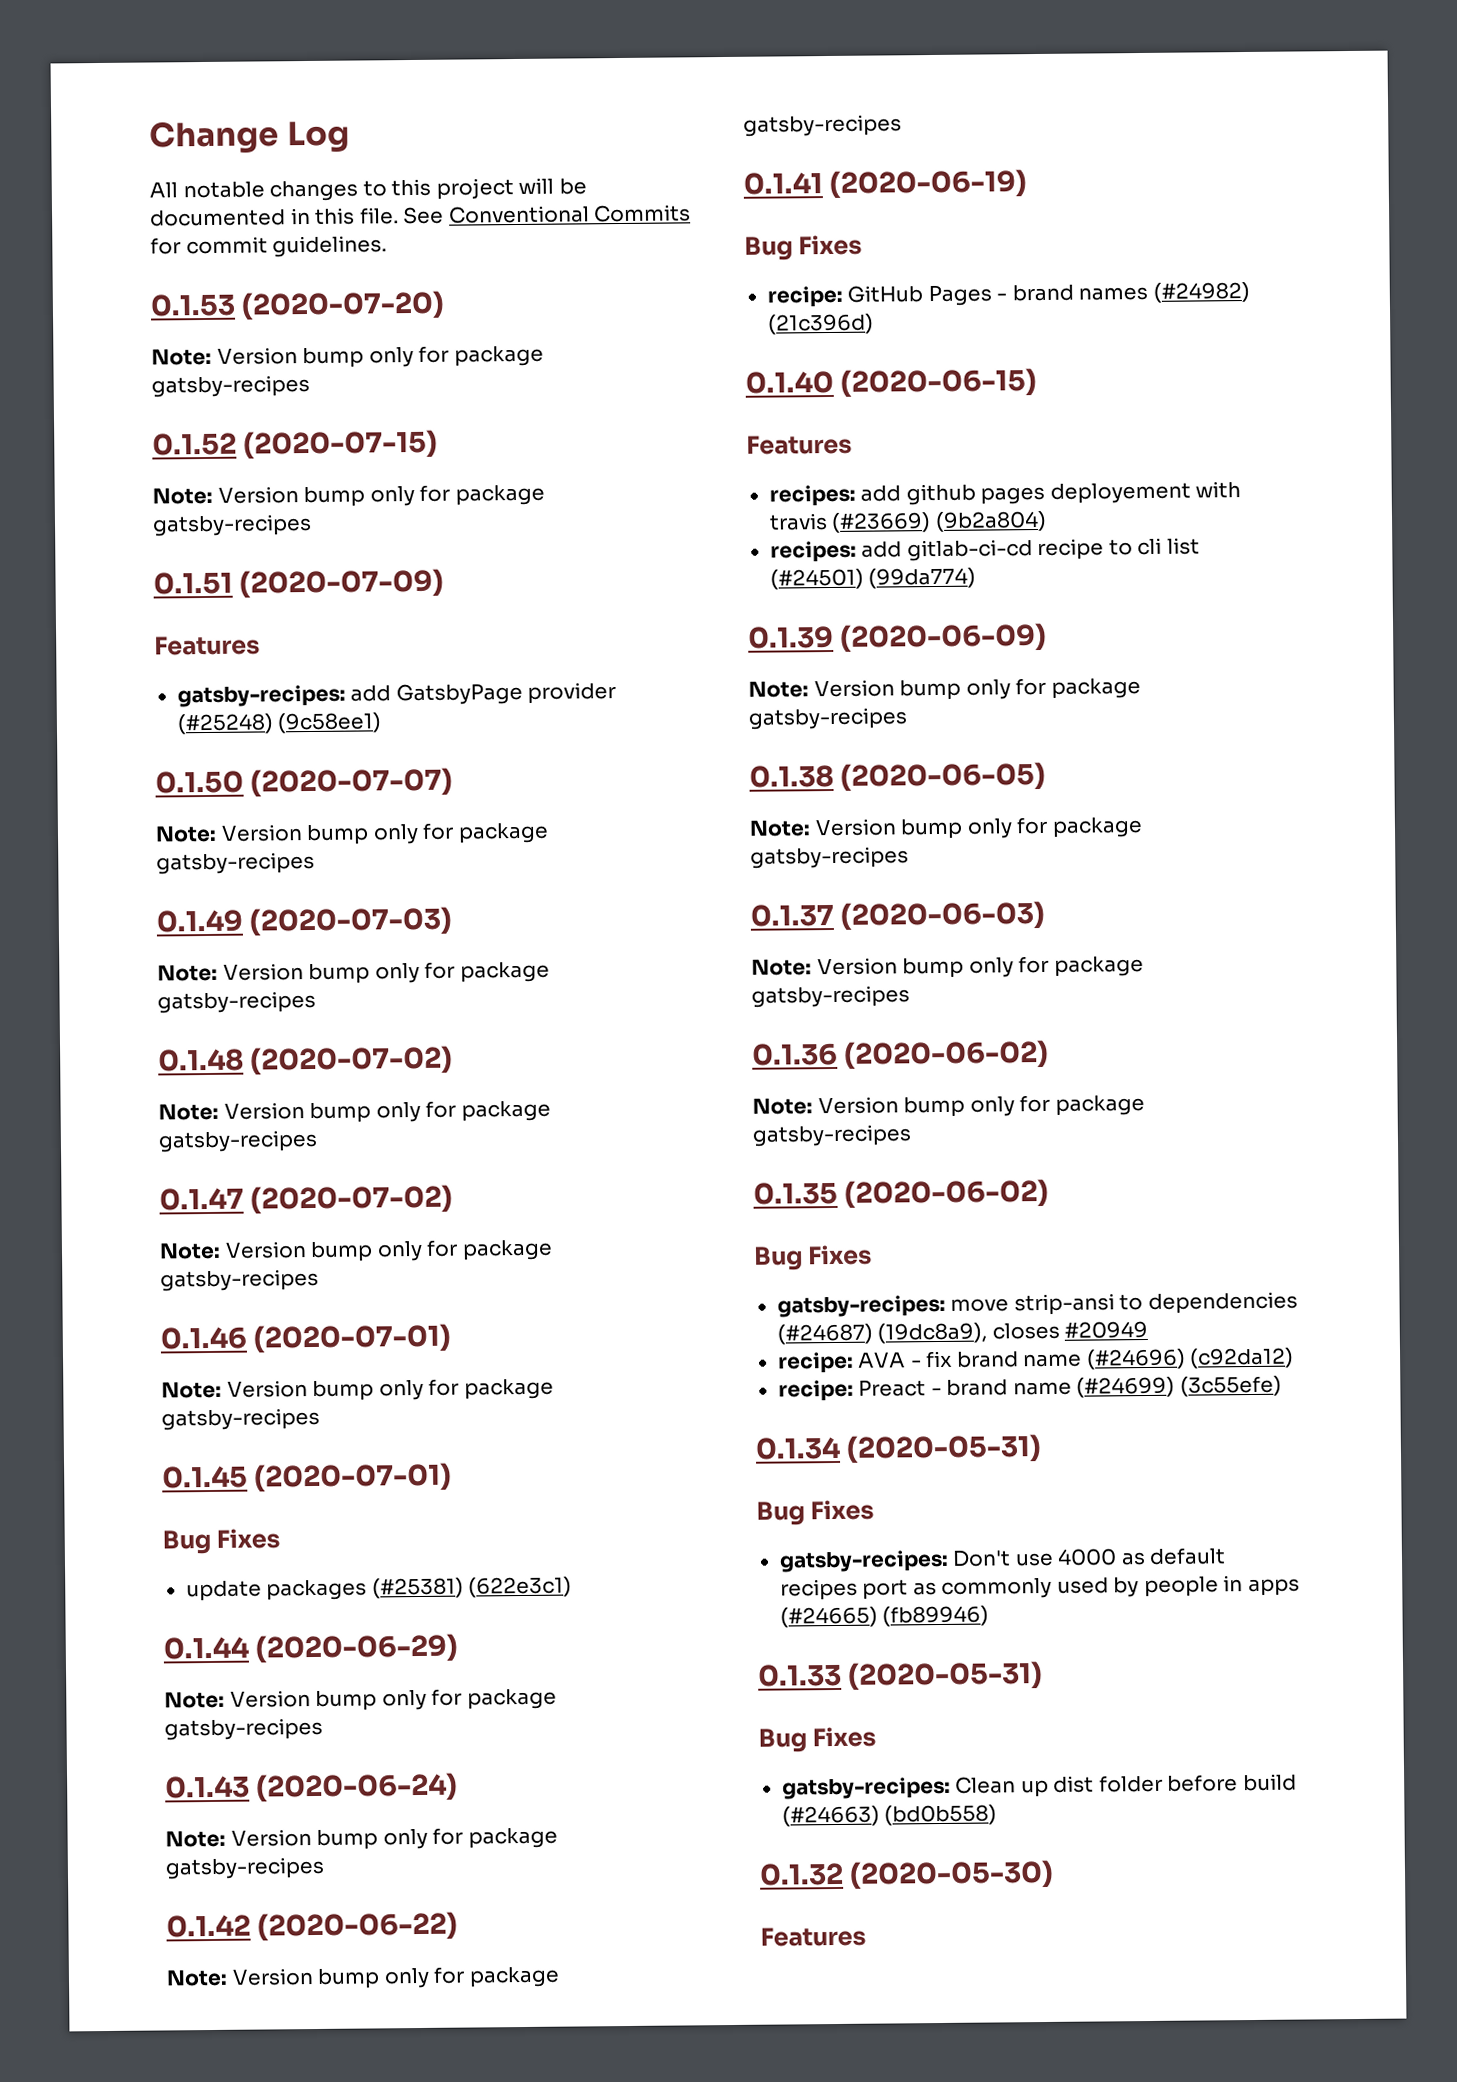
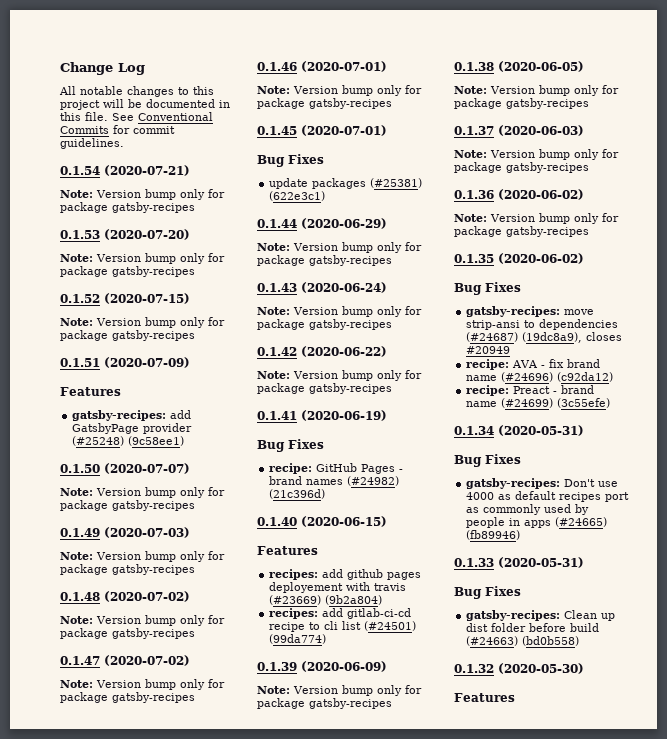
(388, 246) none -> [60,165,190,176] [60,189,225,200] [60,202,195,213] // 0.1.54 (2020-07-21) // Note: Version bump only for package gatsby-recipes

